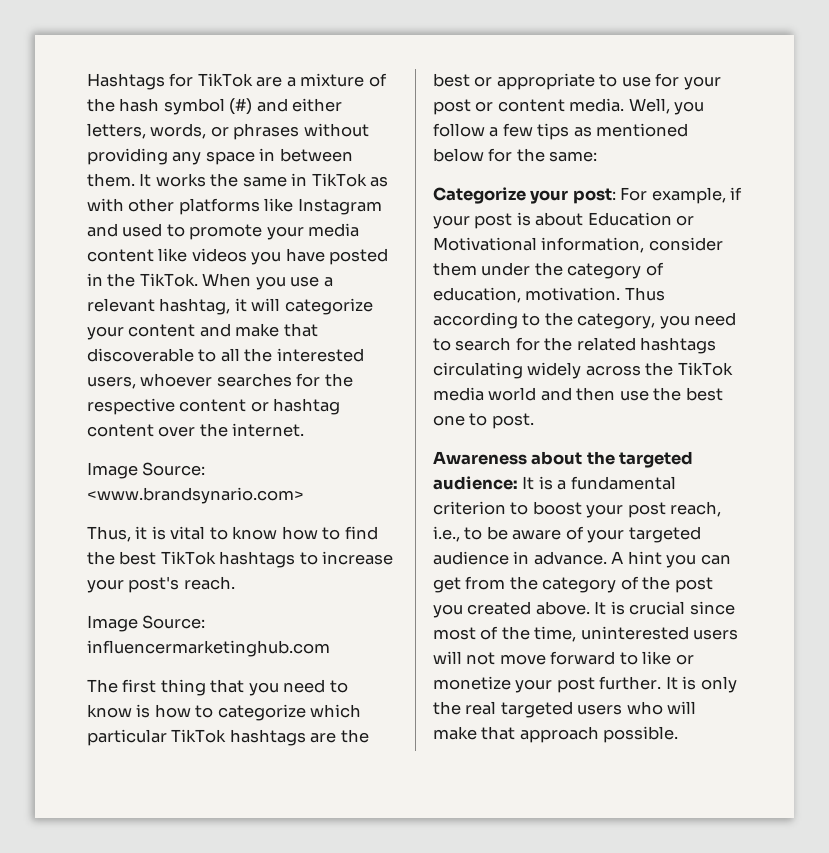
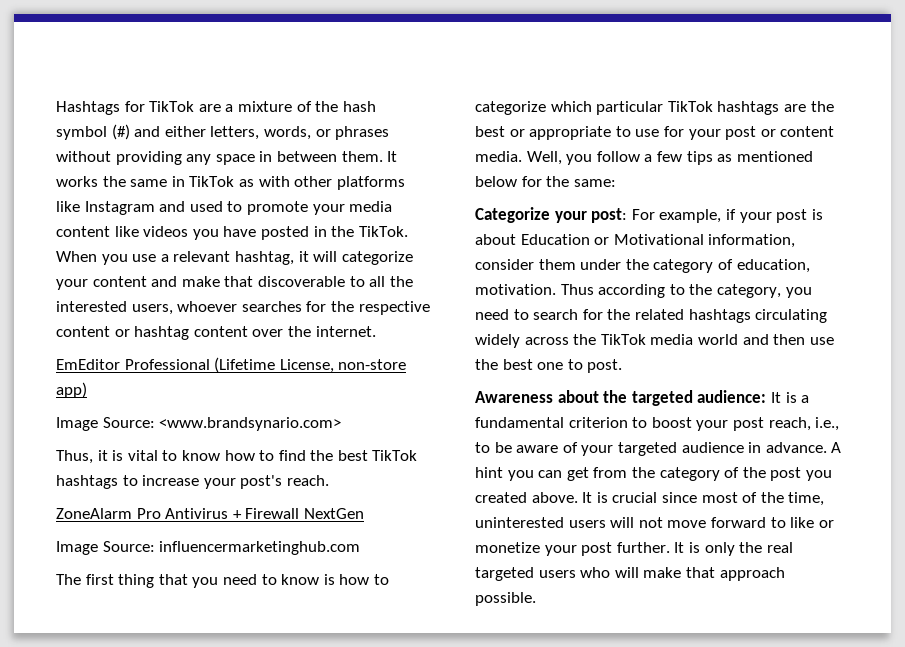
(305, 430) none -> [56,357,407,373] [56,382,87,398] // EmEditor Professional (Lifetime License, non-store app)
(235, 583) none -> [56,508,364,519] // ZoneAlarm Pro Antivirus + Firewall NextGen

